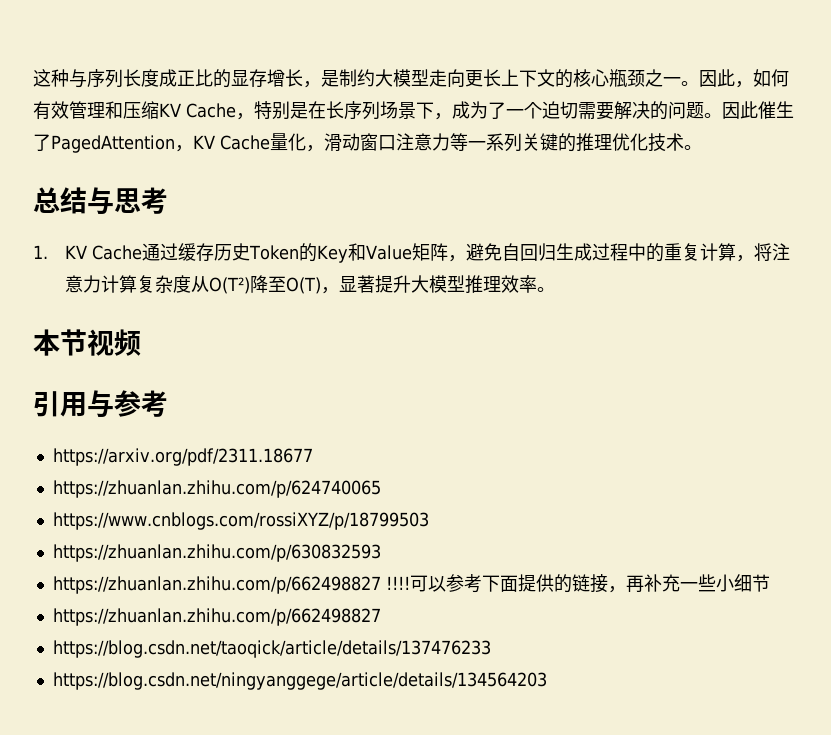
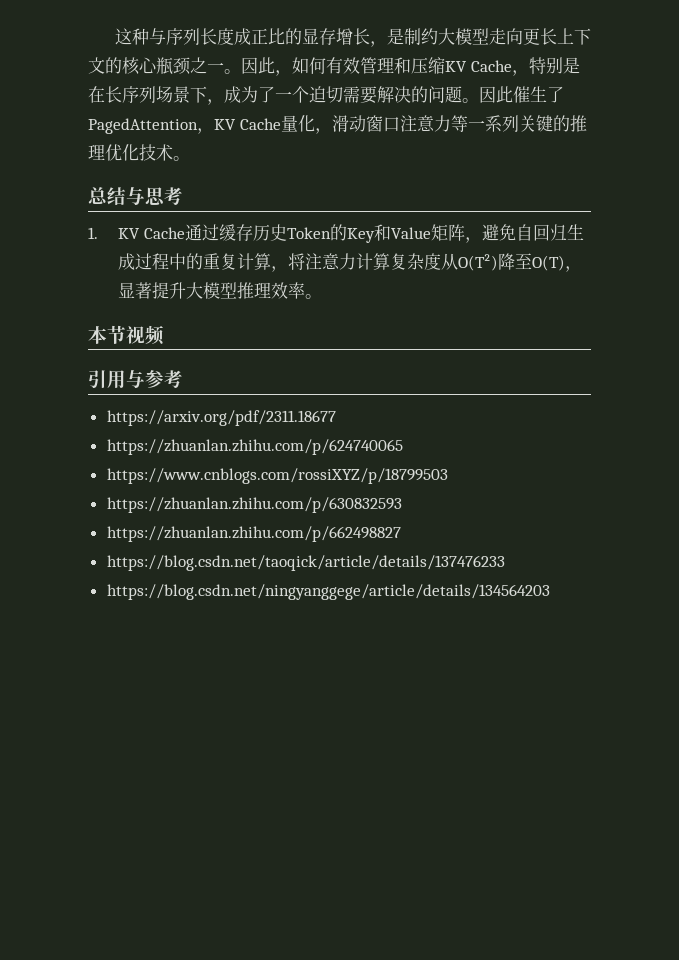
[52,574,770,594] // https://zhuanlan.zhihu.com/p/662498827 !!!!可以参考下面提供的链接，再补充一些小细节 -> (402, 505) none

